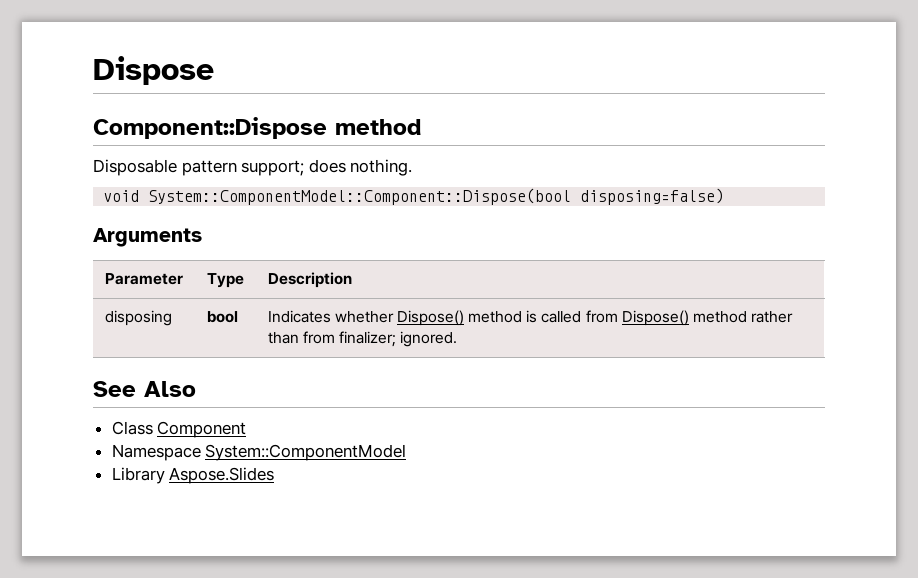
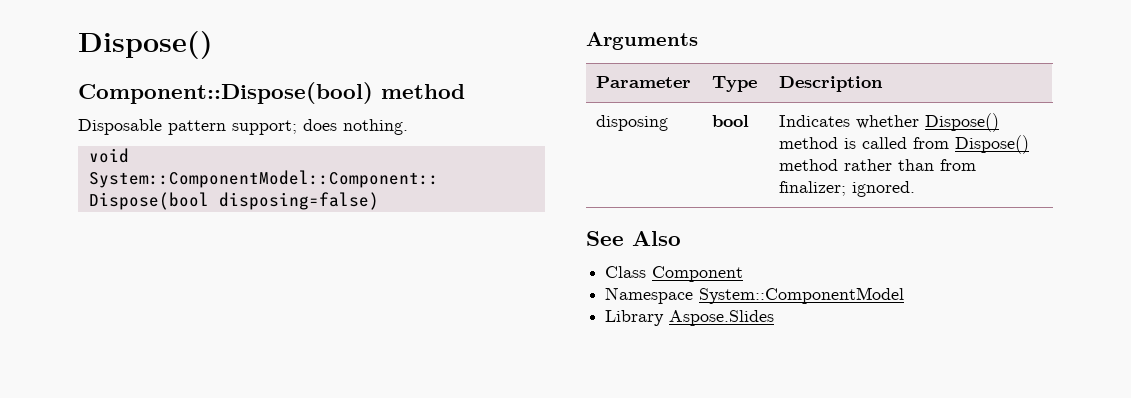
[93,56,214,85] [93,117,327,139] Dispose // Component::Dispose -> [78,31,213,59] [78,82,373,104] Dispose() // Component::Dispose(bool)

